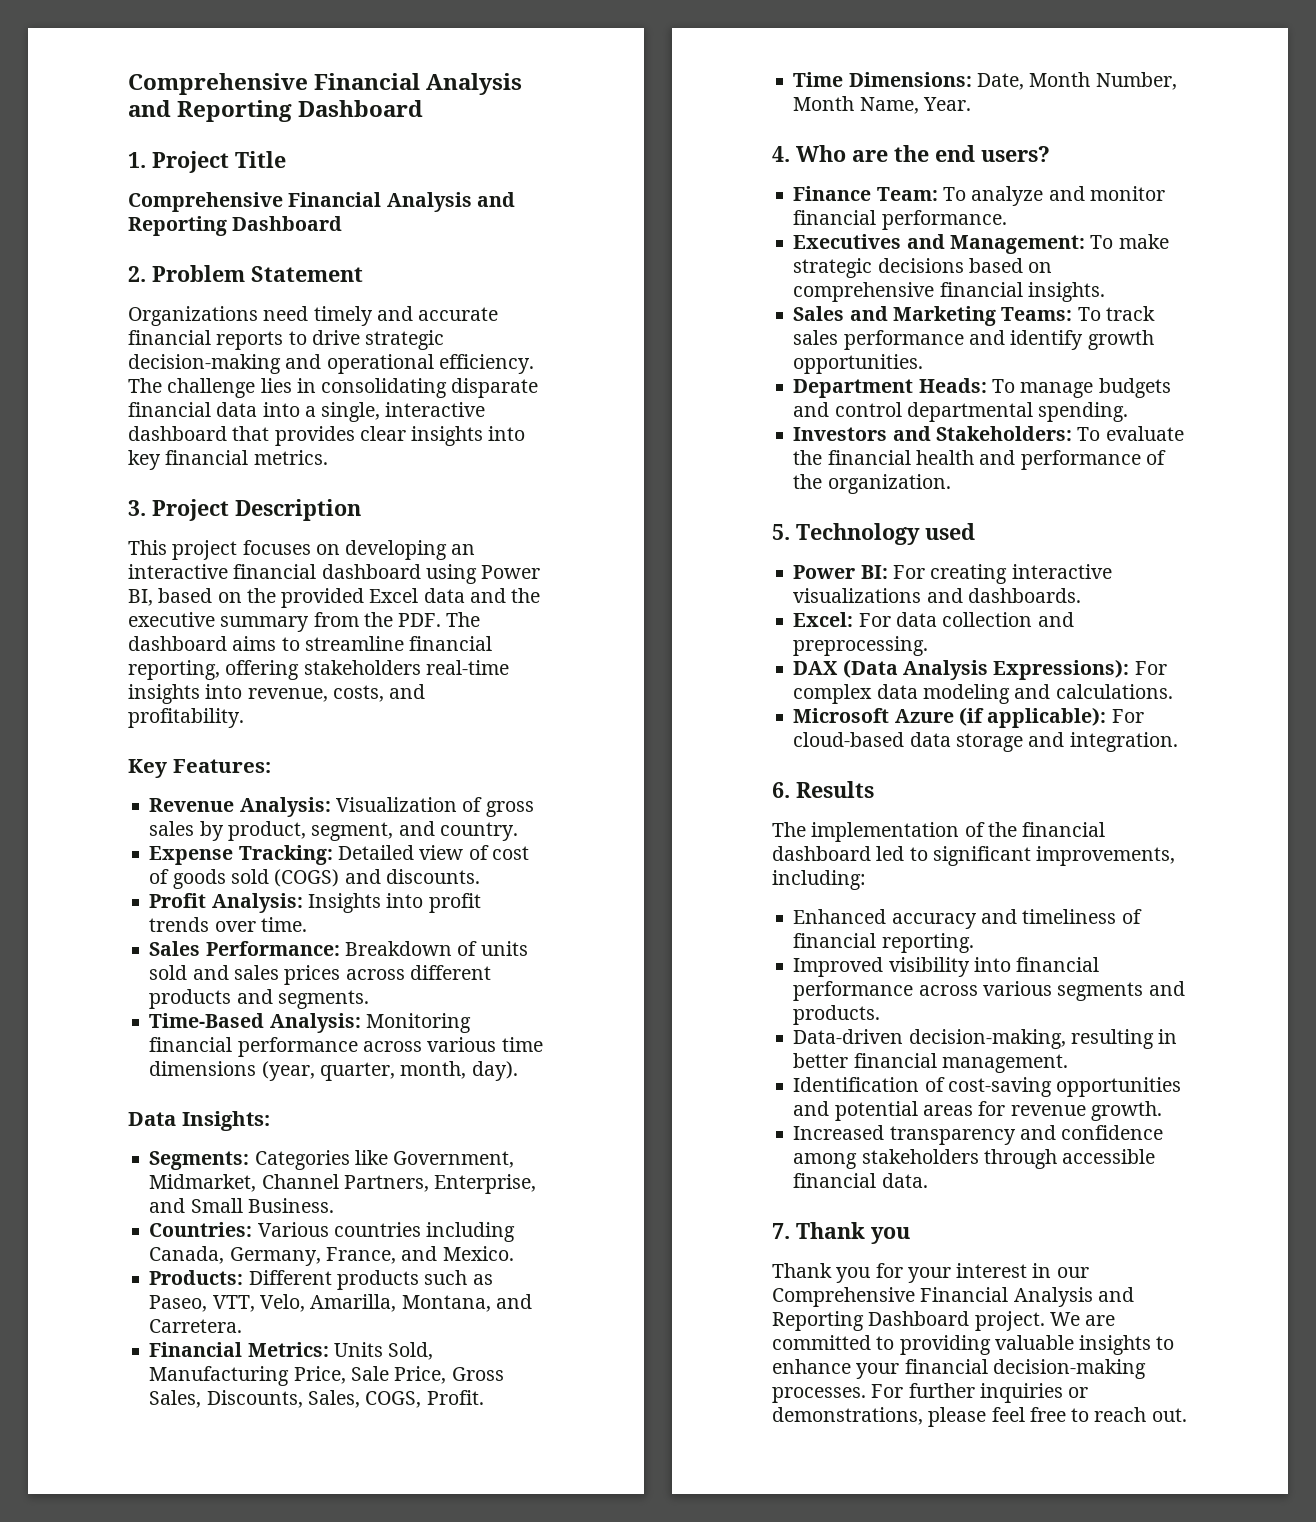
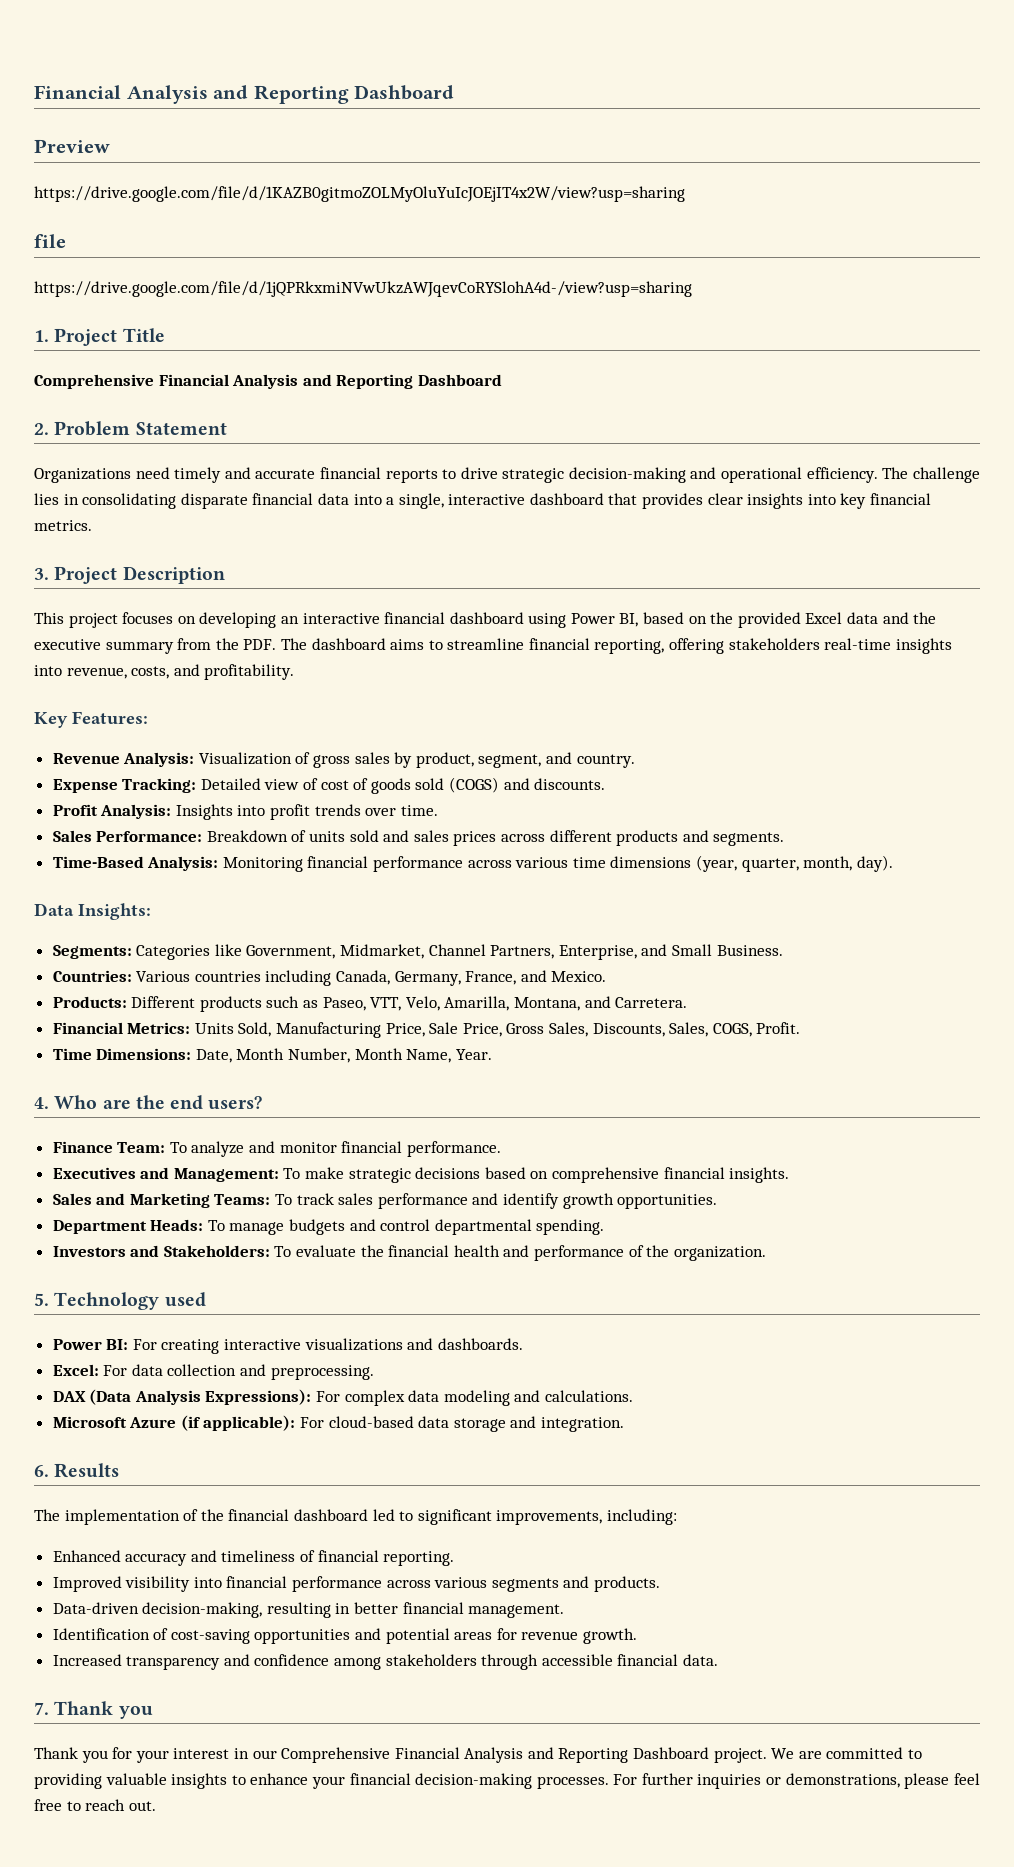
[128,73,523,95] [128,100,424,122] Comprehensive Financial Analysis and Reporting Dashboard -> [34,85,455,104] [34,139,110,153] [34,186,685,202] [34,234,66,248] [34,281,692,297] Financial Analysis and Reporting Dashboard // Preview // https://drive.google.com/file/d/1KAZB0gitmoZOLMyOluYuIcJOEjIT4x2W/view?usp=sharing // file // https://drive.google.com/file/d/1jQPRkxmiNVwUkzAWJqevCoRYSlohA4d-/view?usp=sharing

